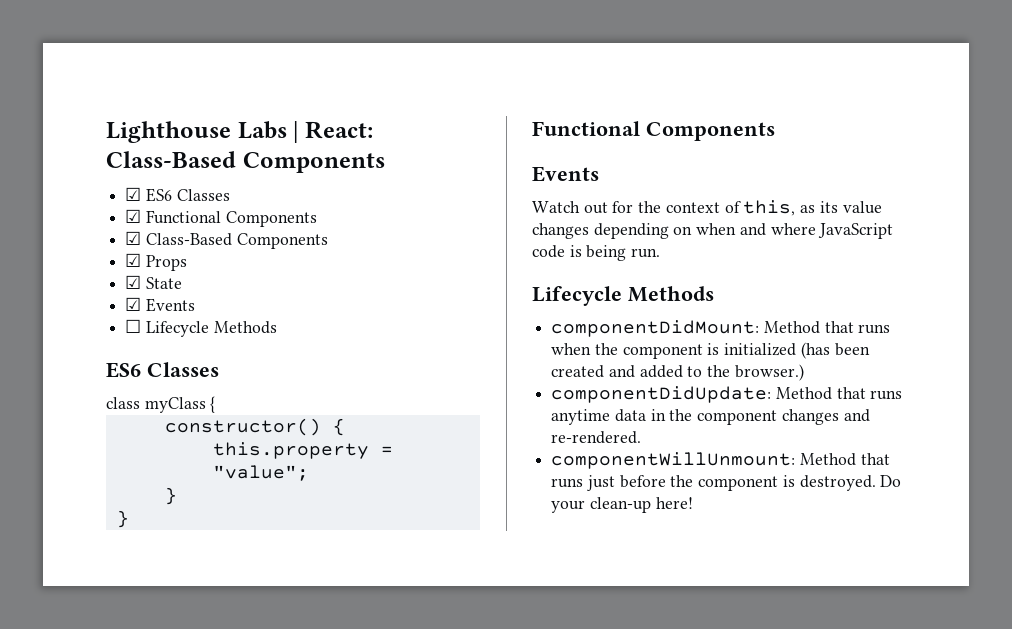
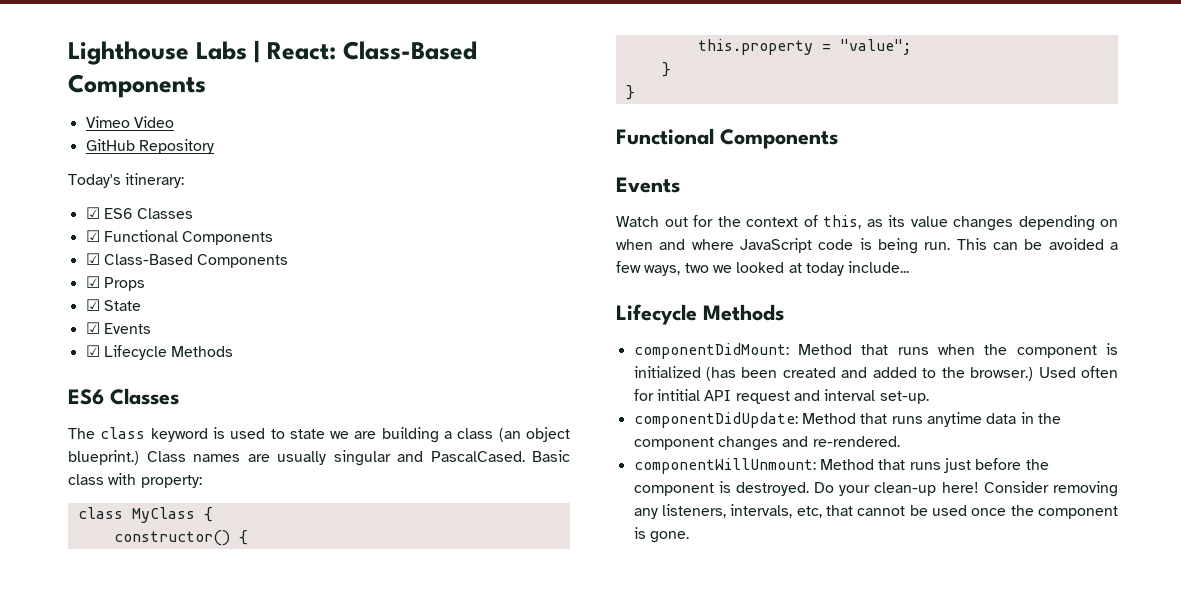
(385, 162) none -> [85,116,174,128] [85,139,214,154] [68,173,185,188] // Vimeo Video // GitHub Repository // Today's itinerary:
[125,319,142,333] ☐ -> [85,345,100,357] ☑
[106,397,206,413] class myClass -> [68,427,570,443] [68,450,570,466] [68,473,202,488] [77,507,195,523] The class keyword is used to state we are building a class (an object blueprint.) Class names are usually singular and PascalCased. Basic class with property: // class MyClass
(661, 253) none -> [956,238,1118,250] [616,261,910,276] This can be avoided a few ways, two we looked at today include...
(804, 372) none -> [1038,366,1118,378] [633,389,929,404] Used often for intitial API request and interval set-up.
(693, 503) none -> [983,481,1118,497] [633,504,1118,519] [633,527,689,543] Consider removing any listeners, intervals, etc, that cannot be used once the component is gone.

